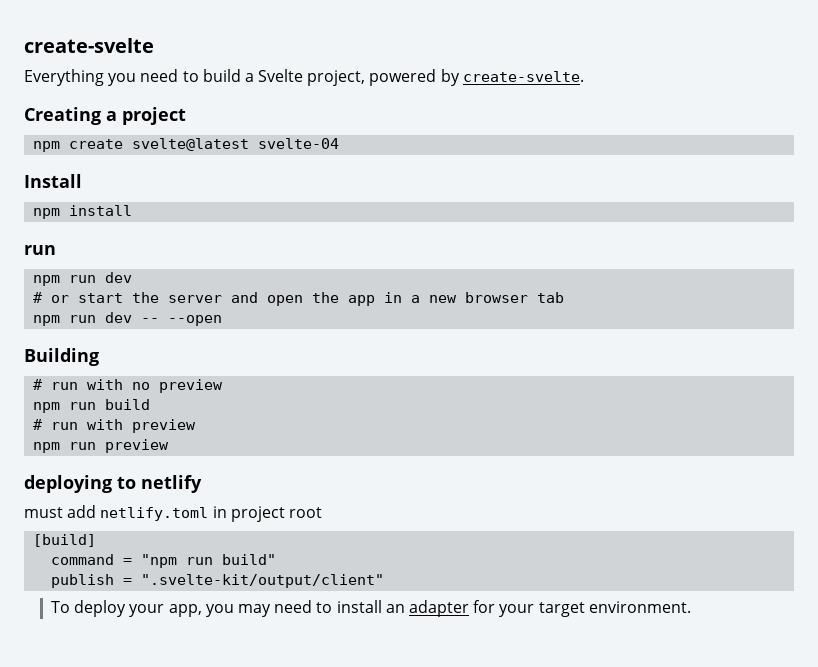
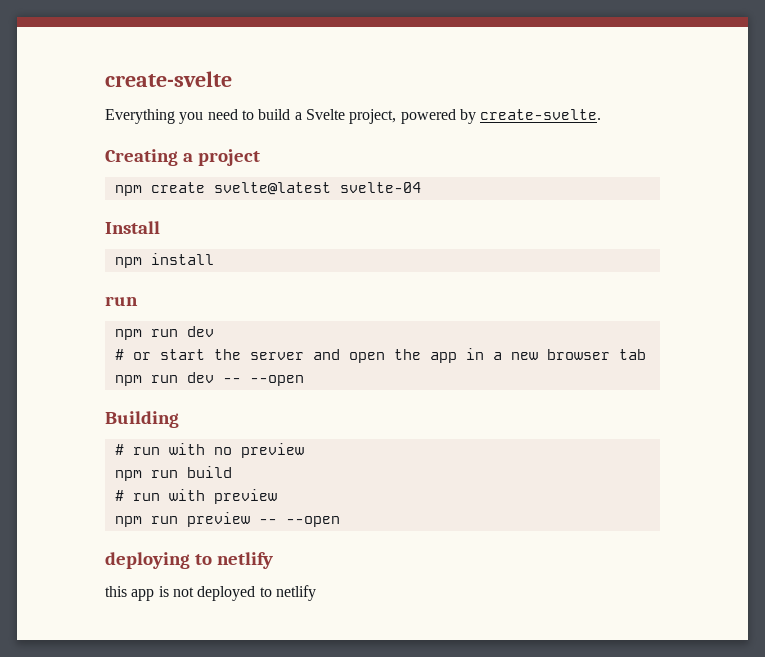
(170, 446) none -> [258,516,340,527] -- --open
[24,505,322,522] [33,534,97,547] [51,554,277,568] [51,574,385,588] [51,600,691,617] must add netlify.toml in project root // [build] // command = "npm run build" // publish = ".svelte-kit/output/client" // To deploy your app, you may need to install an adapter for your target environment. -> [105,585,316,601] this app is not deployed to netlify

